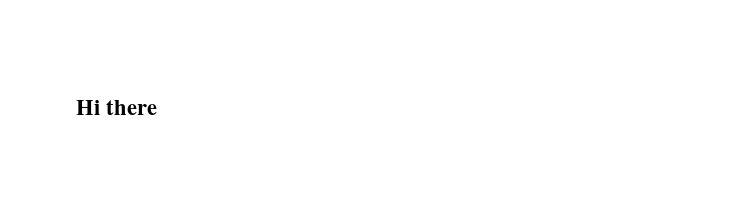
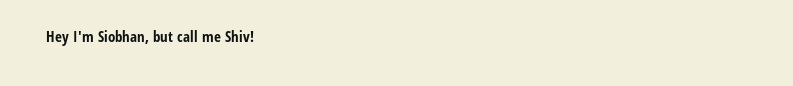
[76,100,158,115] Hi there -> [46,30,254,46] Hey I'm Siobhan, but call me Shiv!

